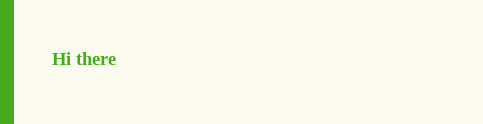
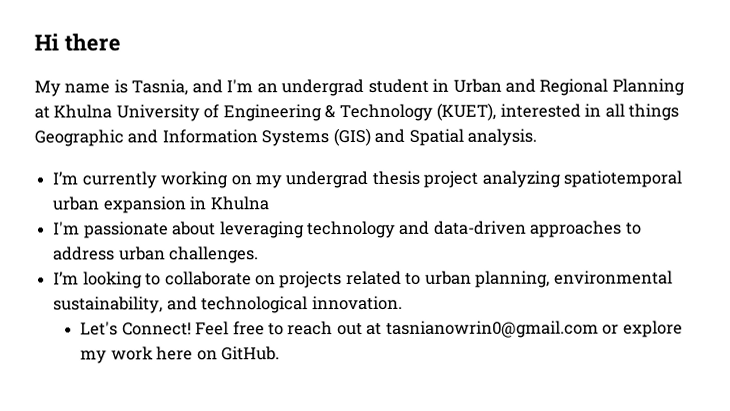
(116, 58) none -> [34,78,685,97] [34,102,680,122] [34,127,538,147] [52,170,683,189] [52,196,270,214] [53,220,642,239] [53,246,260,264] [53,270,673,289] [53,295,403,314] [80,320,683,338] [80,346,280,364] // My name is Tasnia, and I'm an undergrad student in Urban and Regional Planning at Khulna University of Engineering & Technology (KUET), interested in all things Geographic and Information Systems (GIS) and Spatial analysis. // I’m currently working on my undergrad thesis project analyzing spatiotemporal urban expansion in Khulna // I'm passionate about leveraging technology and data-driven approaches to address urban challenges. // I’m looking to collaborate on projects related to urban planning, environmental sustainability, and technological innovation. // Let's Connect! Feel free to reach out at tasnianowrin0@gmail.com or explore my work here on GitHub.

